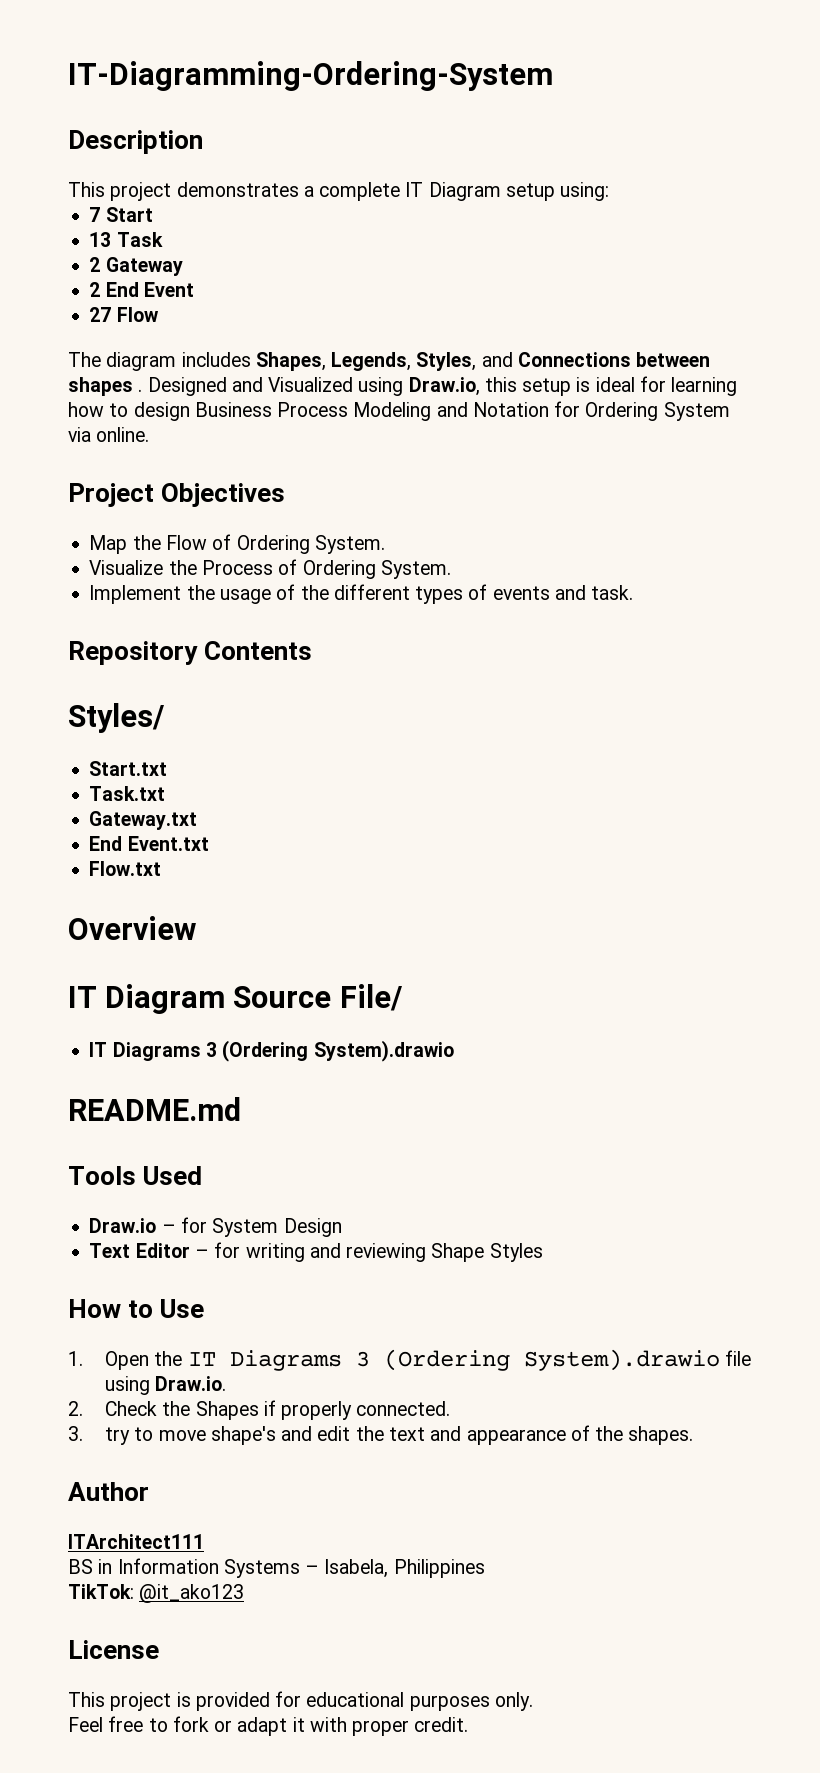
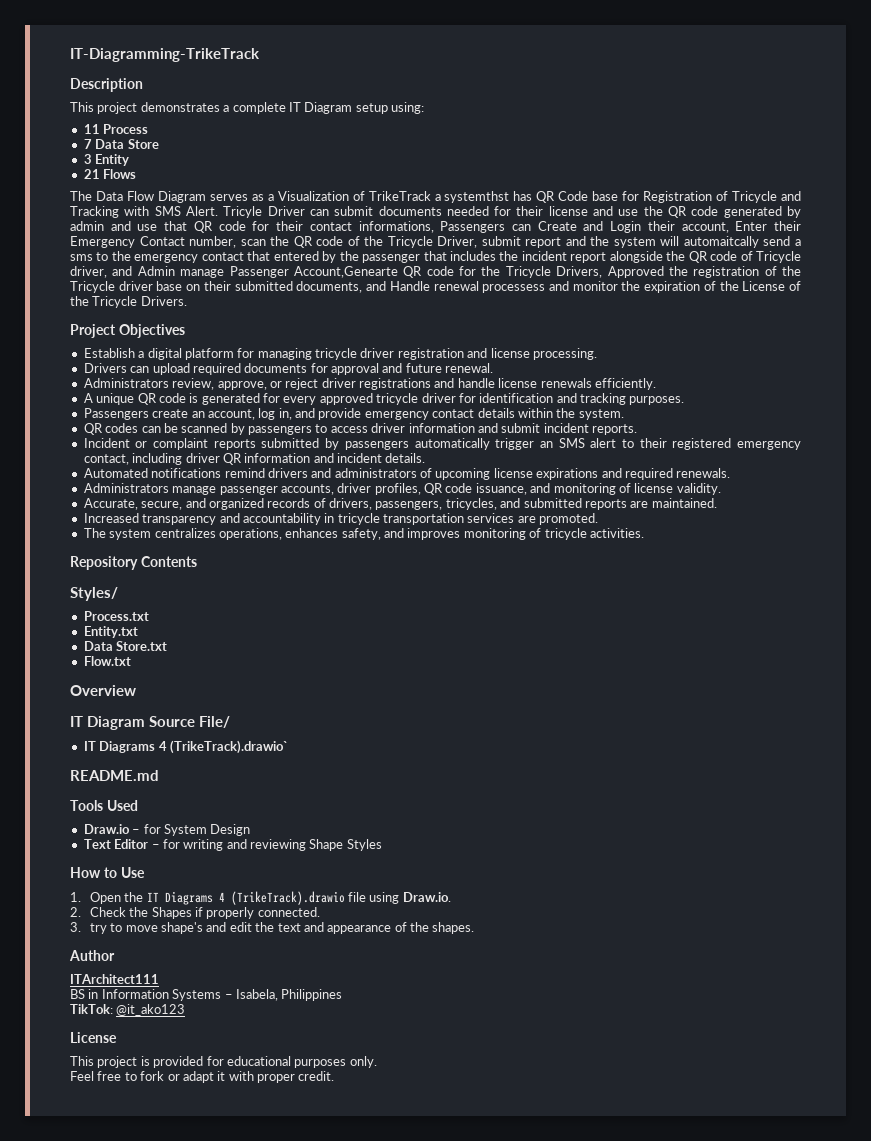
[68,61,553,91] IT-Diagramming-Ordering-System -> [70,48,260,62] IT-Diagramming-TrikeTrack
(610, 191) none -> [83,124,149,134] // 11 Process
[105,207,153,222] [89,232,163,247] [89,257,183,276] [89,282,194,297] [89,307,159,322] [68,352,711,371] [68,376,738,396] [68,401,730,421] [68,427,150,442] [68,483,286,507] [89,534,385,554] [89,559,451,579] [89,584,634,604] [68,641,313,665] [68,703,164,733] [89,761,168,776] [89,786,166,801] [89,811,198,830] [89,836,209,851] Start // 13 Task // 2 Gateway // 2 End Event // 27 Flow // The diagram includes Shapes, Legends, Styles, and Connections between shapes . Designed and Visualized using Draw.io, this setup is ideal for learning how to design Business Process Modeling and Notation for Ordering System via online. // Project Objectives // Map the Flow of Ordering System. // Visualize the Process of Ordering System. // Implement the usage of the different types of events and task. // Repository Contents // Styles/ // Start.txt // Task.txt // Gateway.txt // End Event.txt -> [95,139,159,149] [83,154,130,166] [83,169,137,179] [70,191,802,203] [70,206,801,218] [70,221,801,233] [70,236,801,248] [70,251,802,263] [70,266,801,278] [70,281,801,293] [70,296,187,308] [70,324,185,338] [83,348,597,360] [83,363,494,375] [83,378,656,390] [83,393,685,405] [83,408,624,420] [83,423,637,435] [83,438,801,450] [83,453,426,465] [83,468,731,480] [83,483,721,495] [83,498,717,510] [83,513,599,525] [83,528,644,540] [70,556,197,570] [70,587,118,601] [83,611,149,621] [83,626,138,638] [83,641,168,651] Data Store // 3 Entity // 21 Flows // The Data Flow Diagram serves as a Visualization of TrikeTrack a systemthst has QR Code base for Registration of Tricycle and Tracking with SMS Alert. Tricyle Driver can submit documents needed for their license and use the QR code generated by admin and use that QR code for their contact informations, Passengers can Create and Login their account, Enter their Emergency Contact number, scan the QR code of the Tricycle Driver, submit report and the system will automaitcally send a sms to the emergency contact that entered by the passenger that includes the incident report alongside the QR code of Tricycle driver, and Admin manage Passenger Account,Genearte QR code for the Tricycle Drivers, Approved the registration of the Tricycle driver base on their submitted documents, and Handle renewal processess and monitor the expiration of the License of the Tricycle Drivers. // Project Objectives // Establish a digital platform for managing tricycle driver registration and license processing. // Drivers can upload required documents for approval and future renewal. // Administrators review, approve, or reject driver registrations and handle license renewals efficiently. // A unique QR code is generated for every approved tricycle driver for identification and tracking purposes. // Passengers create an account, log in, and provide emergency contact details within the system. // QR codes can be scanned by passengers to access driver information and submit incident reports. // Incident or complaint reports submitted by passengers automatically trigger an SMS alert to their registered emergency contact, including driver QR information and incident details. // Automated notifications remind drivers and administrators of upcoming license expirations and required renewals. // Administrators manage passenger accounts, driver profiles, QR code issuance, and monitoring of license validity. // Accurate, secure, and organized records of drivers, passengers, tricycles, and submitted reports are maintained. // Increased transparency and accountability in tricycle transportation services are promoted. // The system centralizes operations, enhances safety, and improves monitoring of tricycle activities. // Repository Contents // Styles/ // Process.txt // Entity.txt // Data Store.txt
[205,1040,454,1062] 3 (Ordering System).drawio -> [158,740,288,754] 4 (TrikeTrack).drawio`
[355,1349,720,1371] 3 (Ordering System).drawio -> [218,891,345,905] 4 (TrikeTrack).drawio

